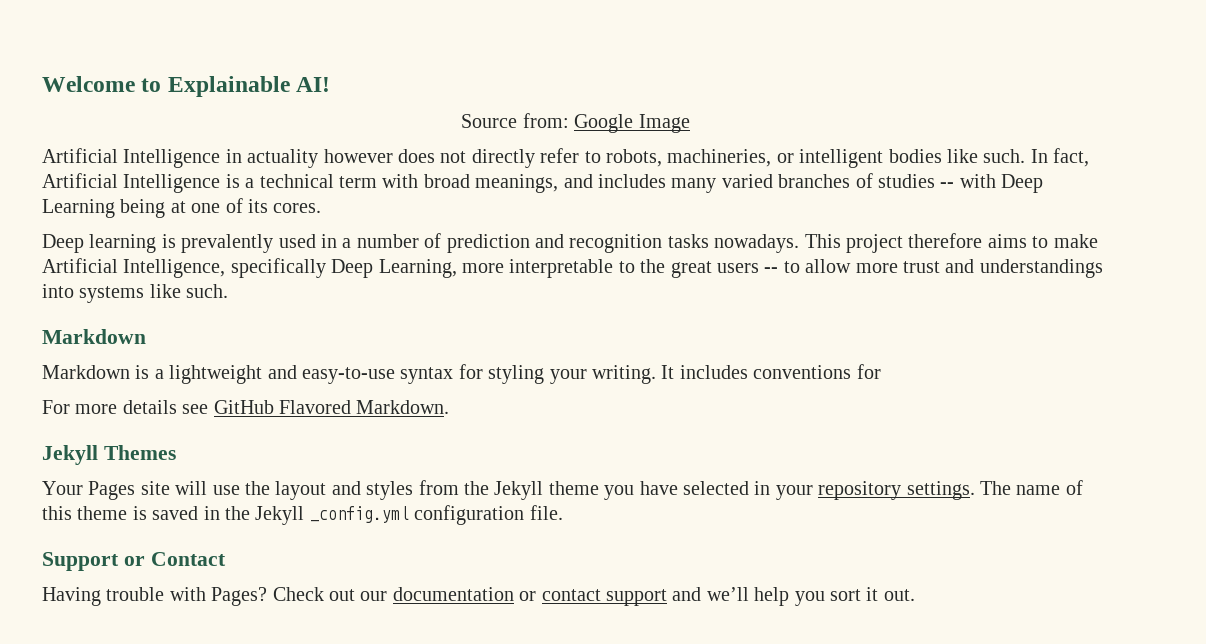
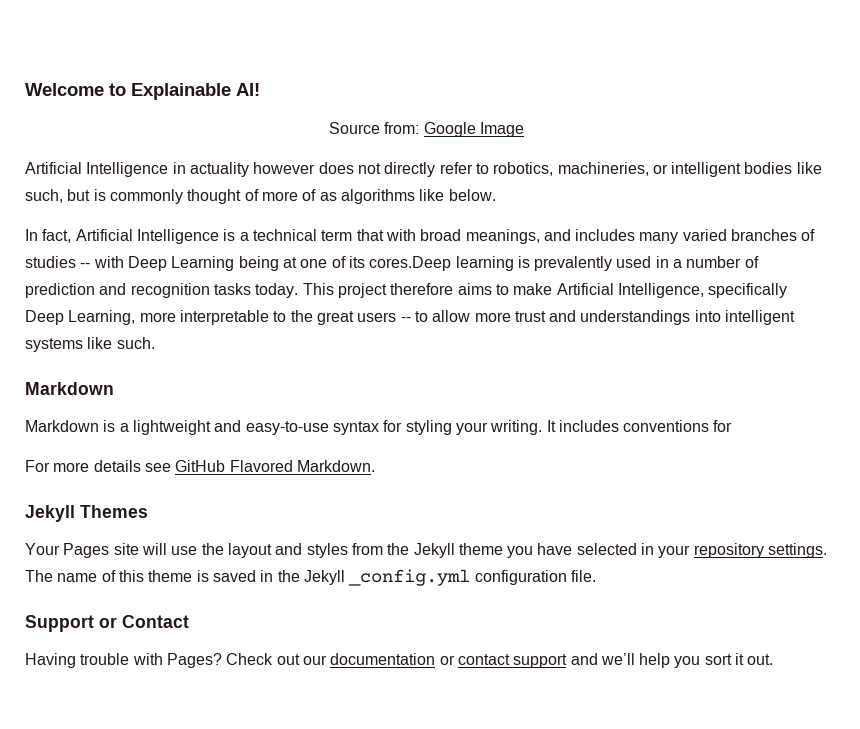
[605,149,662,167] robots, -> [493,162,554,176] robotics,
[983,149,1026,163] such. -> [25,189,496,204] such, but is commonly thought of more of as algorithms like below. //
(377, 182) none -> [356,229,384,241] that
[273,203,322,213] [42,234,84,253] cores. // Deep -> [369,256,452,271] cores.Deep
[714,234,800,253] nowadays. -> [255,283,299,298] today.
(74, 291) none -> [725,310,796,325] intelligent

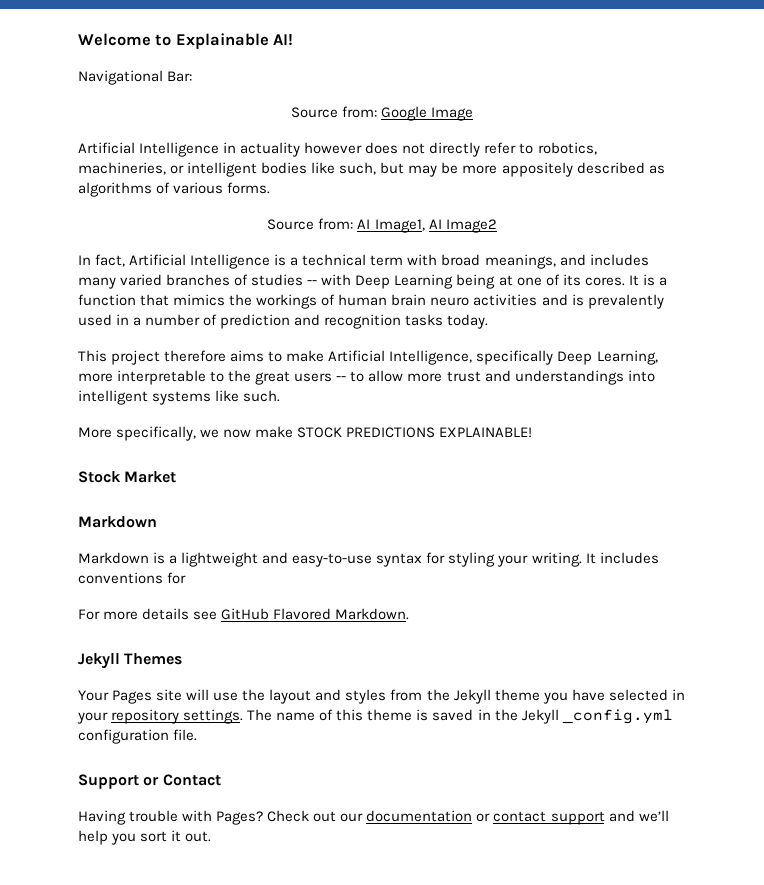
(260, 89) none -> [78,70,193,85] // Navigational Bar:
[93,189,496,204] is commonly thought of more of as algorithms like below. -> [408,162,665,177] [78,182,271,197] [267,218,497,233] may be more appositely described as algorithms of various forms. // Source from: AI Image1, AI Image2
[356,229,384,241] that -> (404, 260) none
[369,256,514,271] cores.Deep learning -> [584,274,667,286] [78,294,568,309] cores. It is a function that mimics the workings of human brain neuro activities and
(299, 290) none -> (489, 321) //
(155, 343) none -> [78,426,533,441] [78,471,177,483] // More specifically, we now make STOCK PREDICTIONS EXPLAINABLE! // Stock Market

